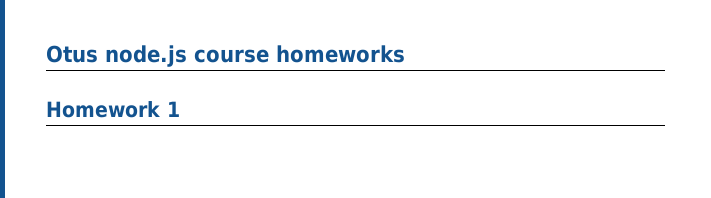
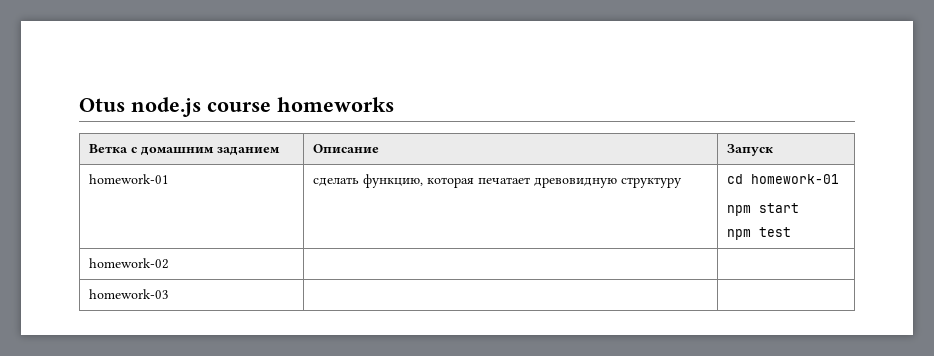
[46,101,180,118] // Homework 1 -> [89,144,281,156] [313,144,380,153] [727,144,774,156] [89,174,170,184] [313,174,683,188] [727,174,840,184] [727,203,800,216] [727,227,792,240] [89,258,170,269] [89,289,170,299] // Ветка с домашним заданием | Описание | Запуск // homework-01 | сделать функцию, которая печатает древовидную структуру | cd homework-01 // npm start // npm test // homework-02 | | // homework-03 | |

